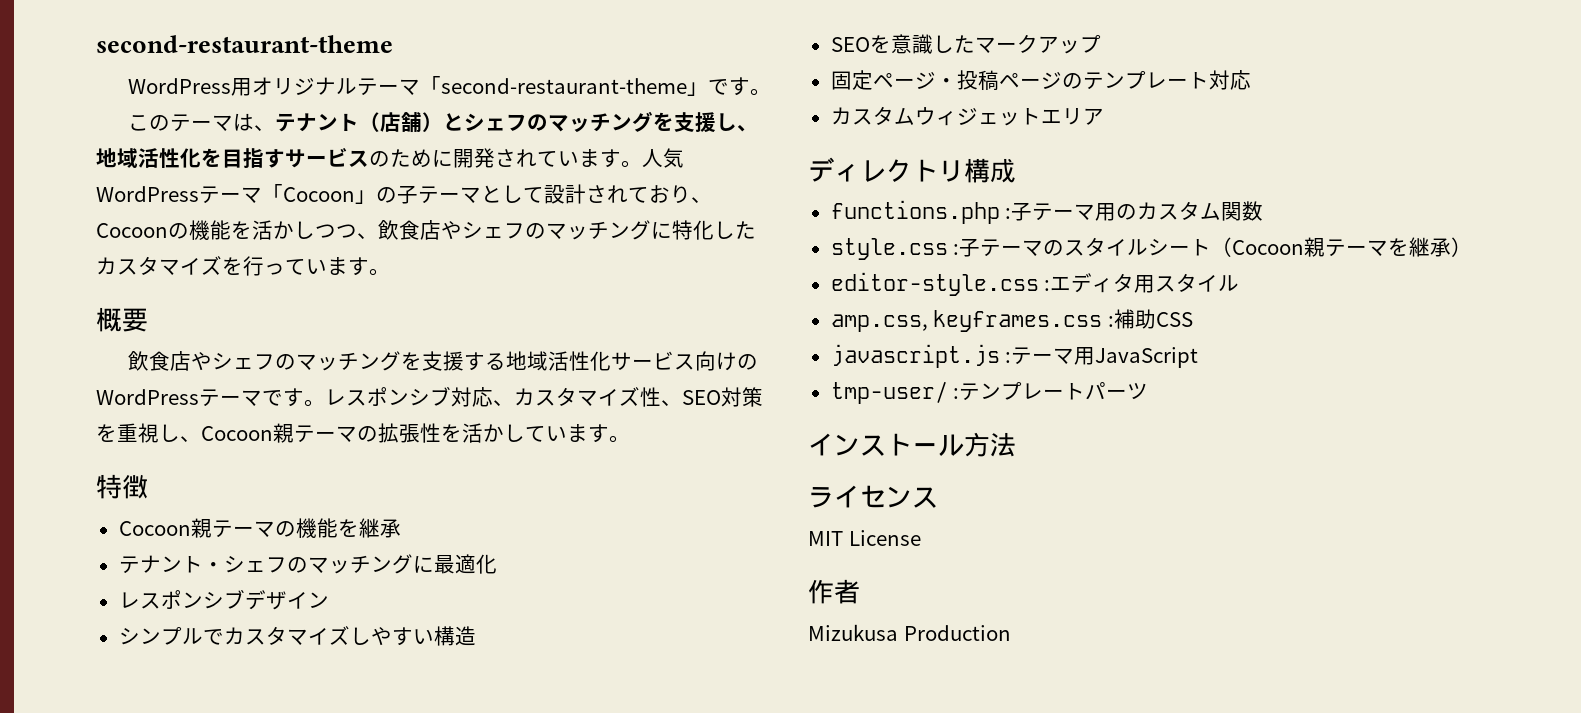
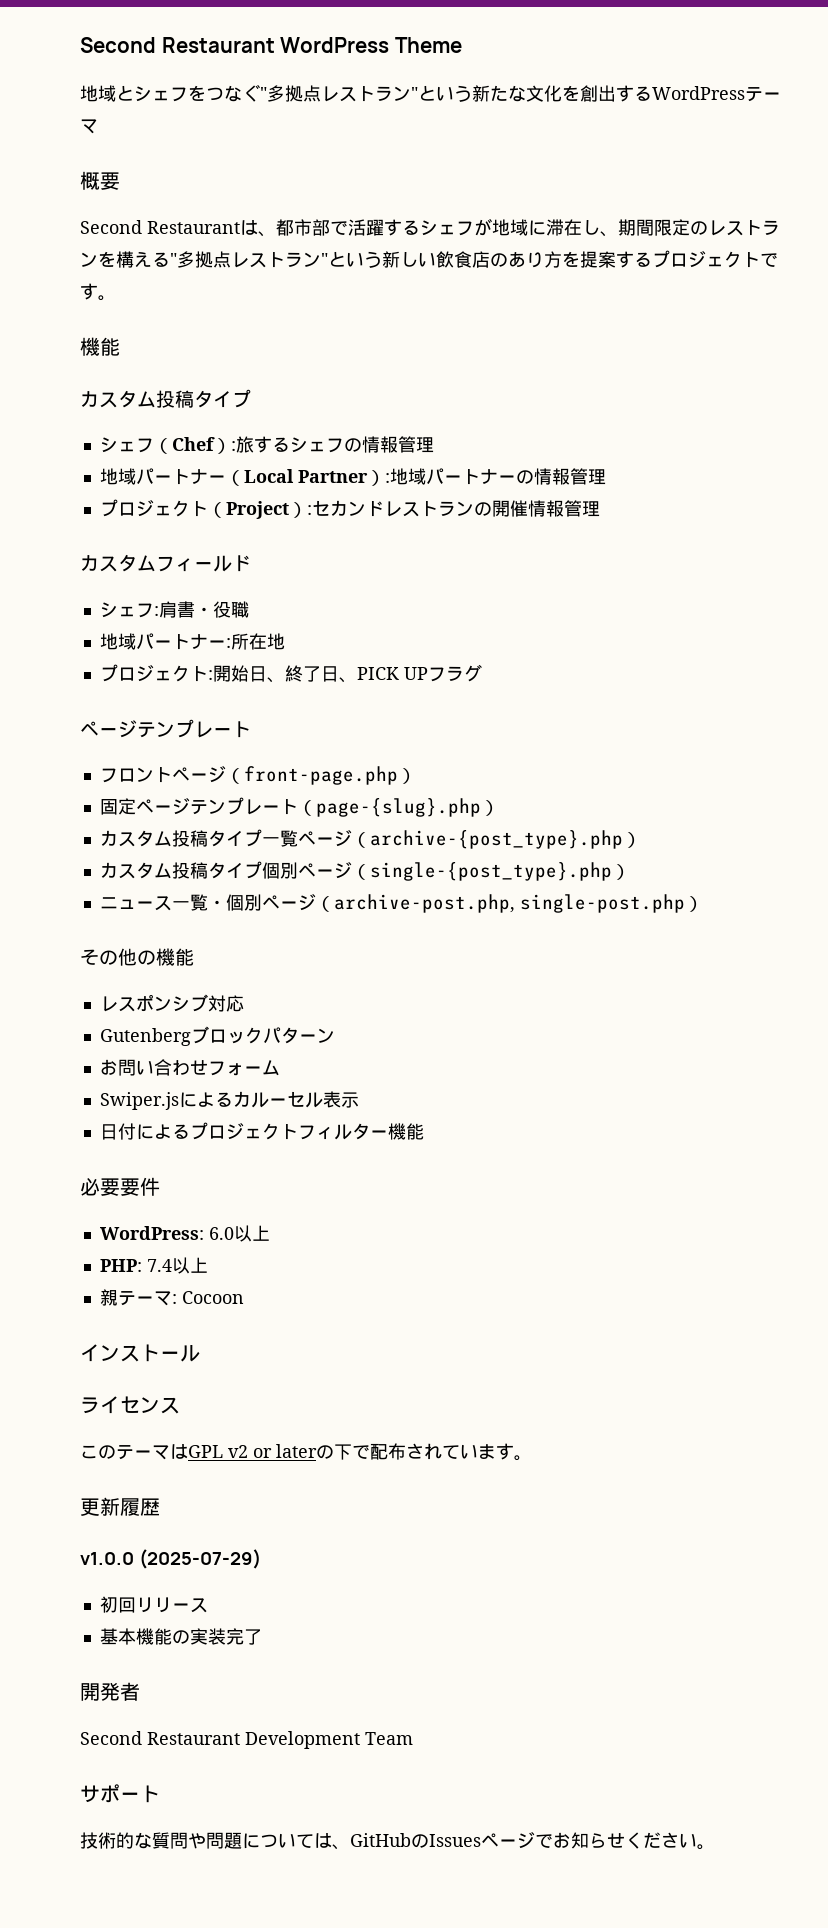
[96,35,393,53] [128,76,772,96] [128,111,759,133] [96,148,684,168] [96,184,712,204] [96,220,756,240] [96,256,390,276] [96,307,148,332] [128,351,759,371] [96,386,763,407] [96,423,630,443] [96,474,148,499] [118,518,401,538] [118,554,497,574] [118,589,329,610] [118,626,476,646] [830,34,1101,54] [830,70,1251,91] [830,106,1104,126] [808,157,1016,183] [830,200,1264,224] [830,237,1473,260] [830,272,1240,296] [830,309,1193,332] [830,344,1199,368] [830,381,1149,404] second-restaurant-theme // WordPress用オリジナルテーマ「second-restaurant-theme」です。 // このテーマは、テナント（店舗）とシェフのマッチングを支援し、地域活性化を目指すサービスのために開発されています。人気WordPressテーマ「Cocoon」の子テーマとして設計されており、Cocoonの機能を活かしつつ、飲食店やシェフのマッチングに特化したカスタマイズを行っています。 // 概要 // 飲食店やシェフのマッチングを支援する地域活性化サービス向けのWordPressテーマです。レスポンシブ対応、カスタマイズ性、SEO対策を重視し、Cocoon親テーマの拡張性を活かしています。 // 特徴 // Cocoon親テーマの機能を継承 // テナント・シェフのマッチングに最適化 // レスポンシブデザイン // シンプルでカスタマイズしやすい構造 // SEOを意識したマークアップ // 固定ページ・投稿ページのテンプレート対応 // カスタムウィジェットエリア // ディレクトリ構成 // functions.php :子テーマ用のカスタム関数 // style.css :子テーマのスタイルシート（Cocoon親テーマを継承） // editor-style.css :エディタ用スタイル // amp.css, keyframes.css :補助CSS // javascript.js :テーマ用JavaScript // tmp-user/ :テンプレートパーツ -> [80,37,462,53] [80,84,781,102] [80,119,98,134] [80,171,120,190] [80,218,780,237] [80,250,778,268] [80,283,116,301] [80,337,120,356] [80,389,251,408] [99,436,434,454] [99,468,606,486] [99,499,600,519] [80,554,251,572] [99,601,249,618] [99,633,285,650] [99,664,482,683] [80,719,251,738] [99,766,416,785] [99,797,499,817] [99,829,641,849] [99,861,630,881] [99,894,703,913] [80,948,194,966] [99,994,244,1012] [99,1026,335,1046] [99,1059,280,1076] [99,1091,359,1110] [99,1122,424,1140] [80,1177,160,1196] [99,1225,270,1242] [99,1257,208,1274] [99,1289,244,1306] Second Restaurant WordPress Theme // 地域とシェフをつなぐ"多拠点レストラン"という新たな文化を創出するWordPressテーマ // 概要 // Second Restaurantは、都市部で活躍するシェフが地域に滞在し、期間限定のレストランを構える"多拠点レストラン"という新しい飲食店のあり方を提案するプロジェクトです。 // 機能 // カスタム投稿タイプ // シェフ（Chef）:旅するシェフの情報管理 // 地域パートナー（Local Partner）:地域パートナーの情報管理 // プロジェクト（Project）:セカンドレストランの開催情報管理 // カスタムフィールド // シェフ:肩書・役職 // 地域パートナー:所在地 // プロジェクト:開始日、終了日、PICK UPフラグ // ページテンプレート // フロントページ（front-page.php） // 固定ページテンプレート（page-{slug}.php） // カスタム投稿タイプ一覧ページ（archive-{post_type}.php） // カスタム投稿タイプ個別ページ（single-{post_type}.php） // ニュース一覧・個別ページ（archive-post.php, single-post.php） // その他の機能 // レスポンシブ対応 // Gutenbergブロックパターン // お問い合わせフォーム // Swiper.jsによるカルーセル表示 // 日付によるプロジェクトフィルター機能 // 必要要件 // WordPress: 6.0以上 // PHP: 7.4以上 // 親テーマ: Cocoon
[964,432,1016,457] 方法 -> (200, 1353) none
[808,530,921,546] [808,579,860,604] [808,624,1011,641] MIT License // 作者 // Mizukusa Production -> [80,1443,532,1461] [80,1497,160,1516] [80,1549,261,1569] [99,1596,208,1613] [99,1628,262,1645] [80,1682,140,1701] [80,1731,413,1749] [80,1784,160,1803] [80,1832,715,1850] このテーマはGPL v2 or laterの下で配布されています。 // 更新履歴 // v1.0.0 (2025-07-29) // 初回リリース // 基本機能の実装完了 // 開発者 // Second Restaurant Development Team // サポート // 技術的な質問や問題については、GitHubのIssuesページでお知らせください。

